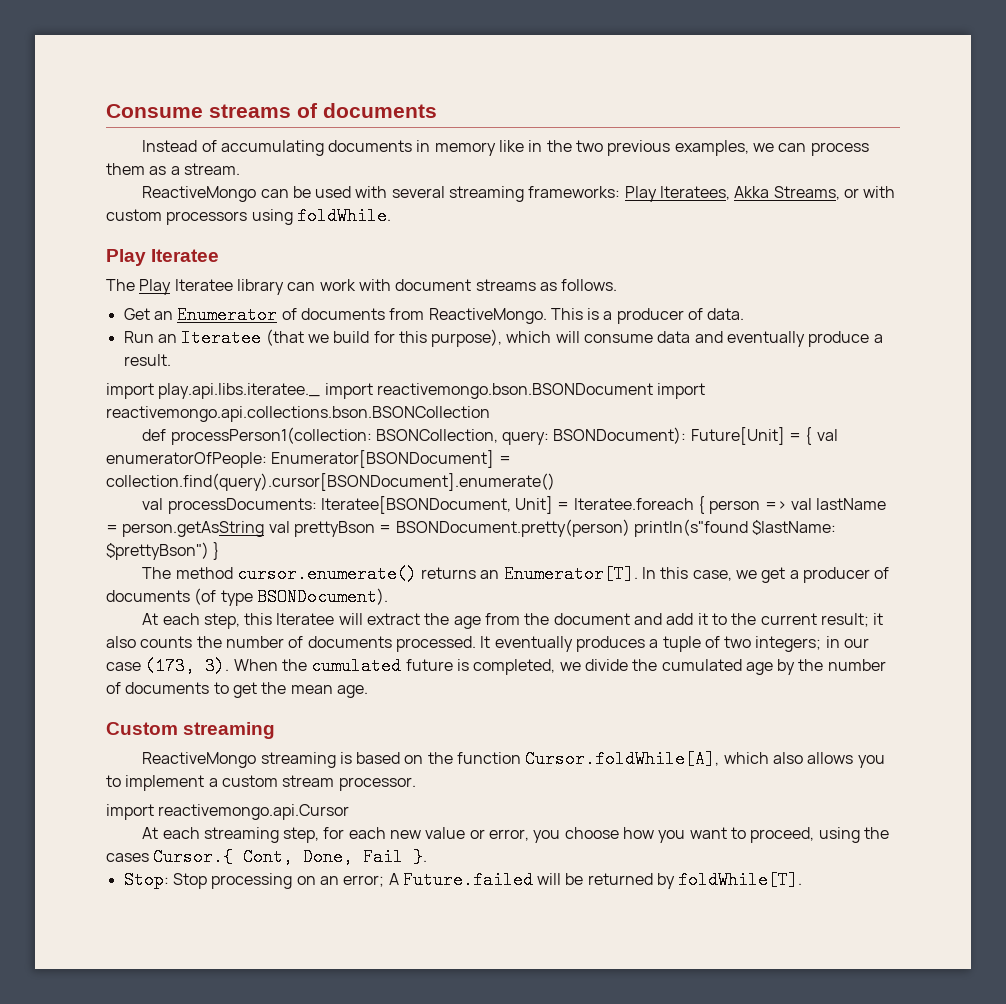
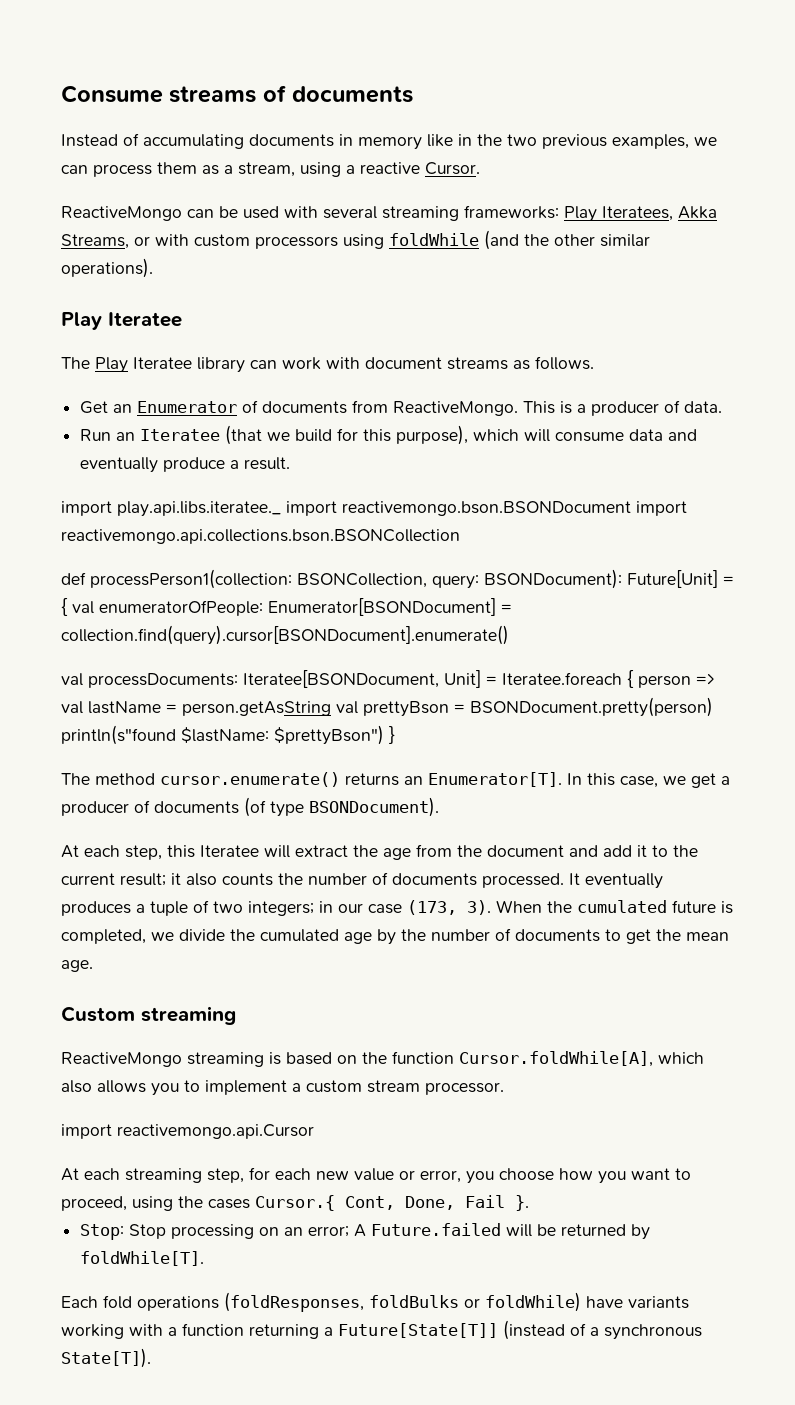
[183,163,240,175] stream. -> [238,162,480,177] stream, using a reactive Cursor.
[296,207,391,225] foldWhile. -> [389,230,650,250] [61,258,153,278] foldWhile (and the other similar operations).
(803, 880) none -> [61,1292,689,1312] [61,1320,702,1340] [61,1348,151,1368] // Each fold operations (foldResponses, foldBulks or foldWhile) have variants working with a function returning a Future[State[T]] (instead of a synchronous State[T]).

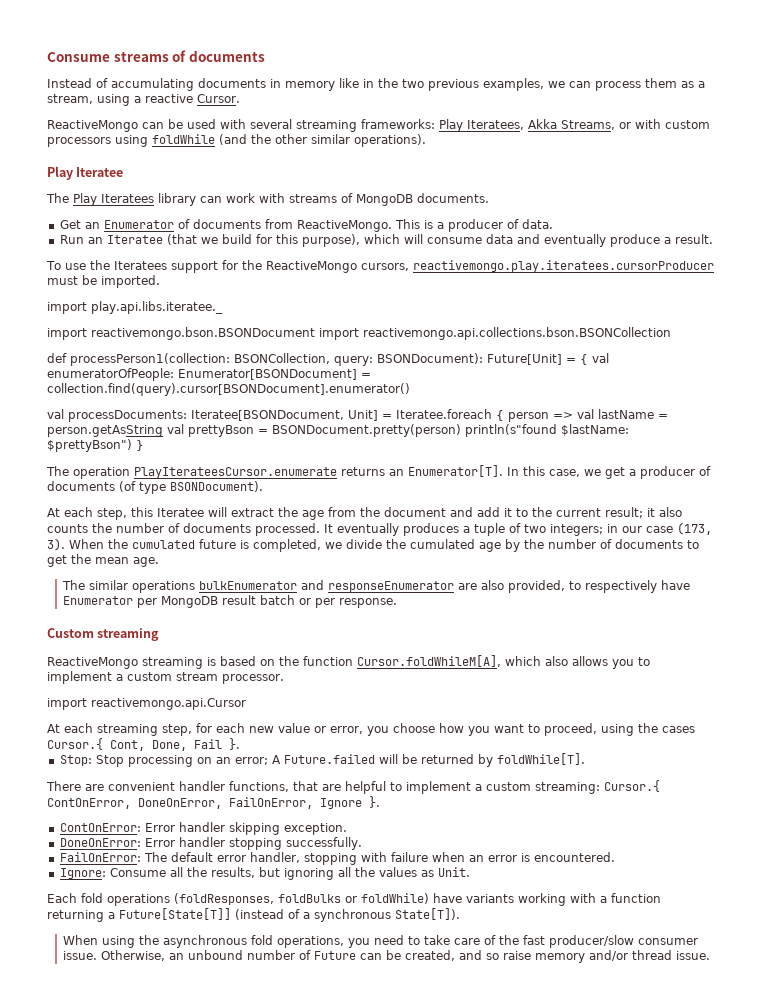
[133,357,192,369] Iteratee -> [101,194,154,203] Iteratees
[365,356,594,370] document streams as follows. -> [289,193,489,206] streams of MongoDB documents.
(291, 463) none -> [46,260,714,273] [47,275,160,288] // To use the Iteratees support for the ReactiveMongo cursors, reactivemongo.play.iteratees.cursorProducer must be imported.
(281, 509) none -> (223, 307) //
[61,625,509,645] collection.find(query).cursor[BSONDocument].enumerate() -> [47,383,410,396] collection.find(query).cursor[BSONDocument].enumerator()
[95,772,340,787] method cursor.enumerate() -> [73,467,337,479] operation PlayIterateesCursor.enumerate
(93, 966) none -> [62,580,691,593] [63,595,398,608] // The similar operations bulkEnumerator and responseEnumerator are also provided, to respectively have Enumerator per MongoDB result batch or per response.
[459,1051,653,1067] Cursor.foldWhile[A], -> [357,655,501,667] Cursor.foldWhileM[A],
(205, 1258) none -> [46,780,660,794] [47,796,380,809] [59,822,347,835] [59,837,362,850] [59,852,615,865] [59,867,470,880] // There are convenient handler functions, that are helpful to implement a custom streaming: Cursor.{ ContOnError, DoneOnError, FailOnError, Ignore }. // ContOnError: Error handler skipping exception. // DoneOnError: Error handler stopping successfully. // FailOnError: The default error handler, stopping with failure when an error is encountered. // Ignore: Consume all the results, but ignoring all the values as Unit.
(151, 1358) none -> [63,935,699,948] [63,950,711,963] // When using the asynchronous fold operations, you need to take care of the fast producer/slow consumer issue. Otherwise, an unbound number of Future can be created, and so raise memory and/or thread issue.

